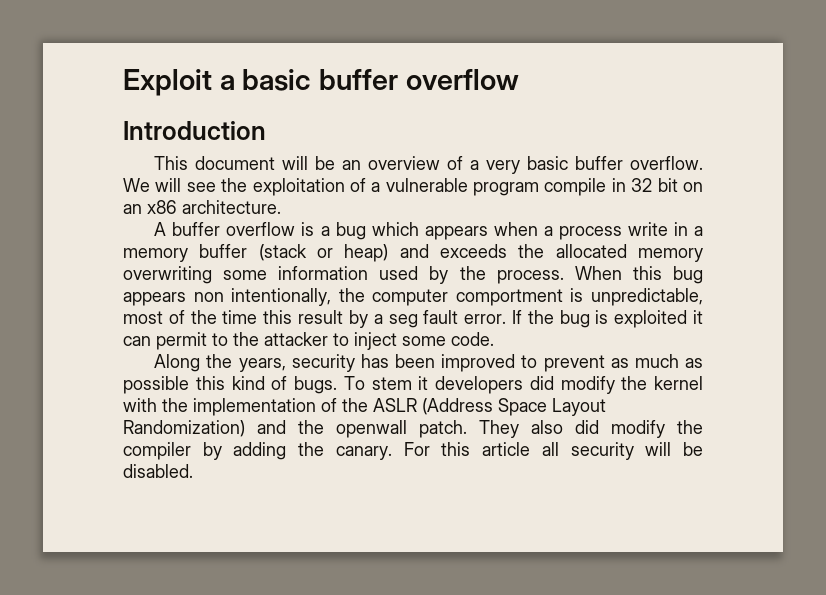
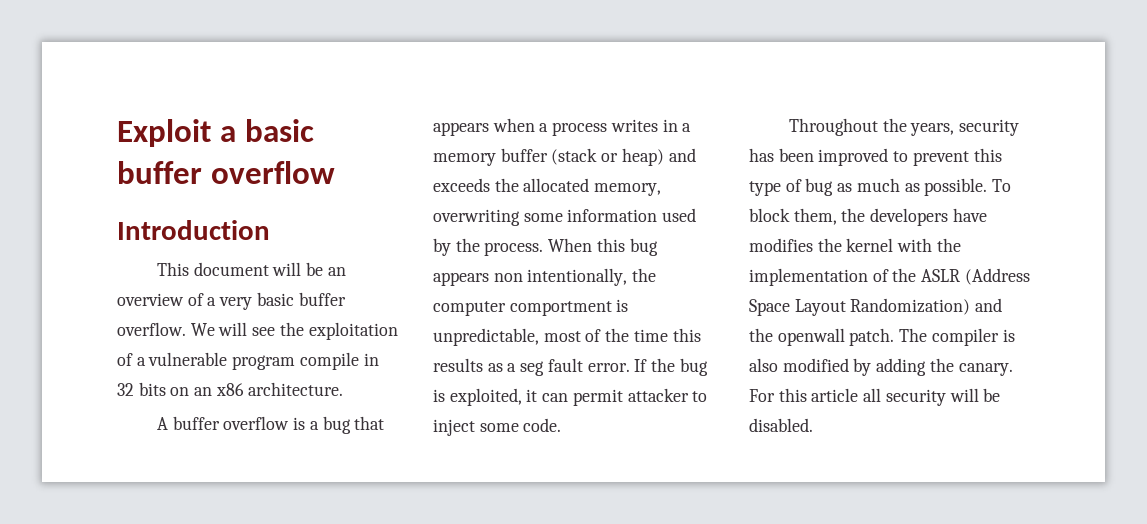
[657,178,678,192] bit -> [138,382,166,396] bits
[371,222,419,236] which -> [354,416,385,430] that
[627,222,668,236] write -> [610,119,658,132] writes
[638,248,703,262] memory -> [594,183,662,196] memory,
[298,310,368,328] result by -> [433,358,503,372] results as
[614,310,688,328] exploited -> [449,388,522,406] exploited,
[212,332,259,346] to the -> (623, 397) none
[154,354,201,372] Along -> [788,118,878,136] Throughout
[610,354,703,368] [123,376,615,394] as much as possible this kind of bugs. To stem it developers did modify -> [973,148,1002,162] [749,178,1012,196] [749,208,987,226] [749,238,813,252] this type of bug as much as possible. To block them, the developers have modifies
[479,420,703,438] [123,442,191,460] They also did modify the compiler -> [899,328,1015,346] [749,358,849,372] The compiler is also modified

